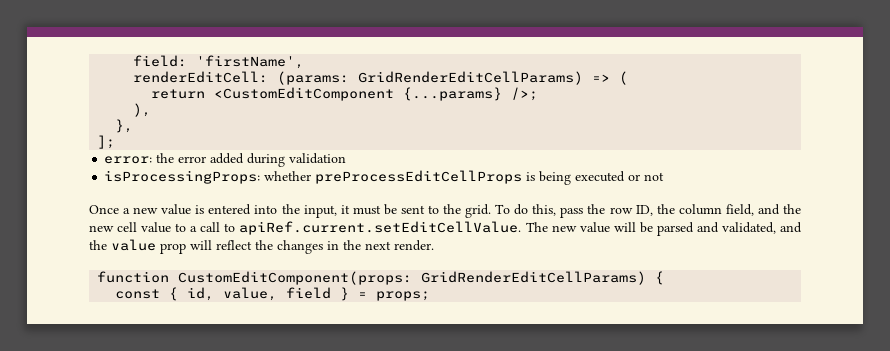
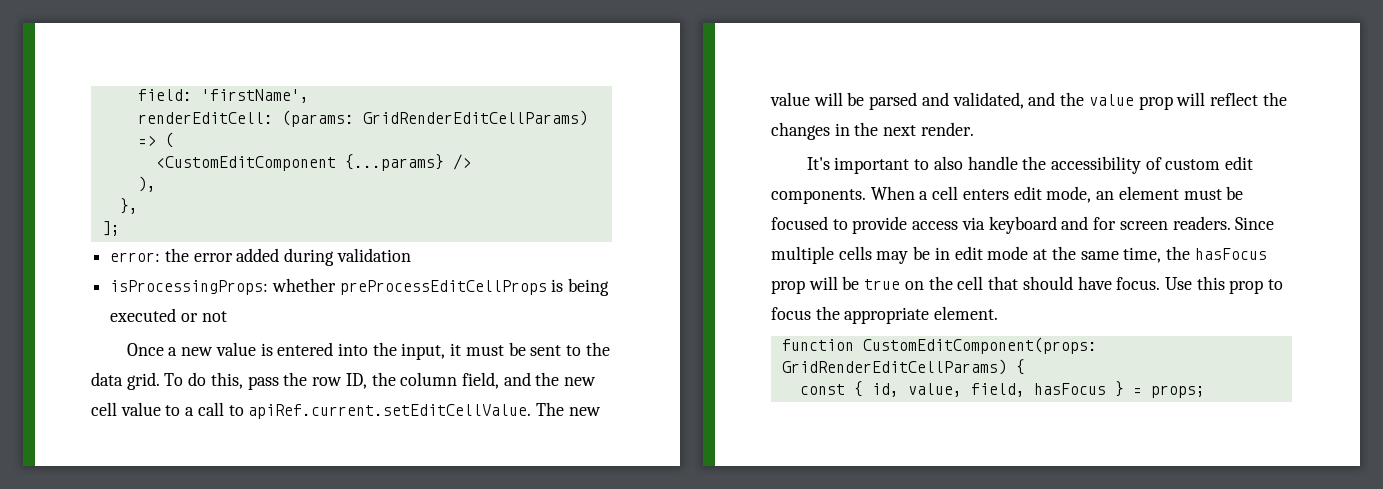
[151,89,206,99] return -> (174, 140) none
[511,87,539,101] />; -> [452,154,471,170] />
(462, 209) none -> [91,372,123,386] data
(434, 245) none -> [806,156,1254,174] [771,186,1244,204] [771,216,1275,234] [771,246,1267,264] [771,276,1284,294] [771,306,999,324] // It's important to also handle the accessibility of custom edit components. When a cell enters edit mode, an element must be focused to provide access via keyboard and for screen readers. Since multiple cells may be in edit mode at the same time, the hasFocus prop will be true on the cell that should have focus. Use this prop to focus the appropriate element.
[286,287,332,299] field -> [970,383,1106,397] field, hasFocus

